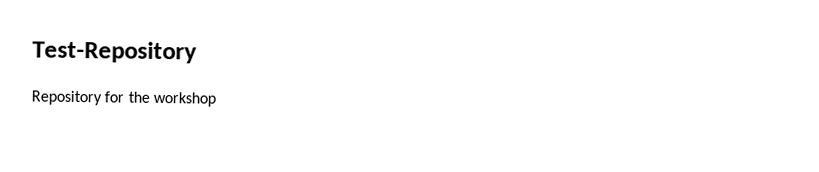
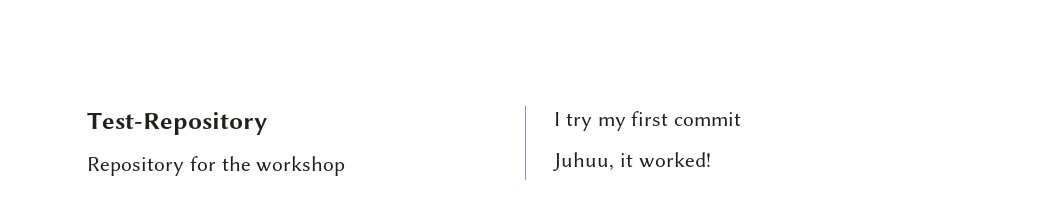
(216, 99) none -> [554,111,742,131] [553,152,711,171] // I try my first commit // Juhuu, it worked!

